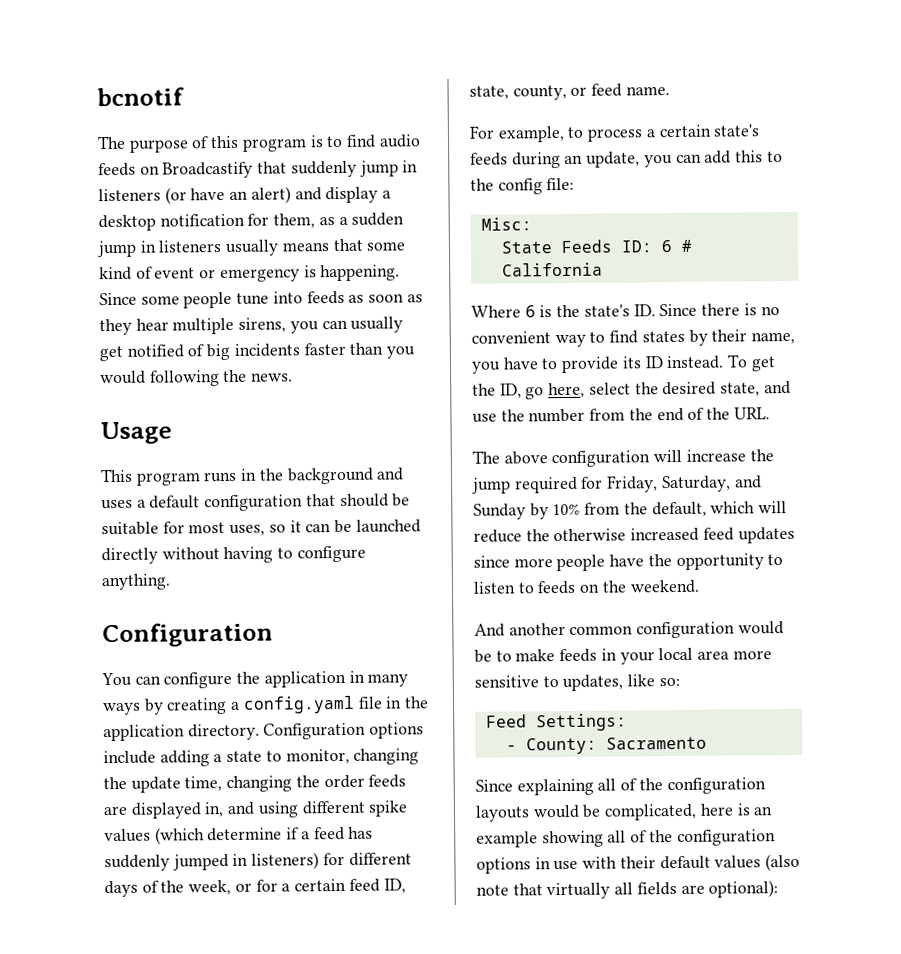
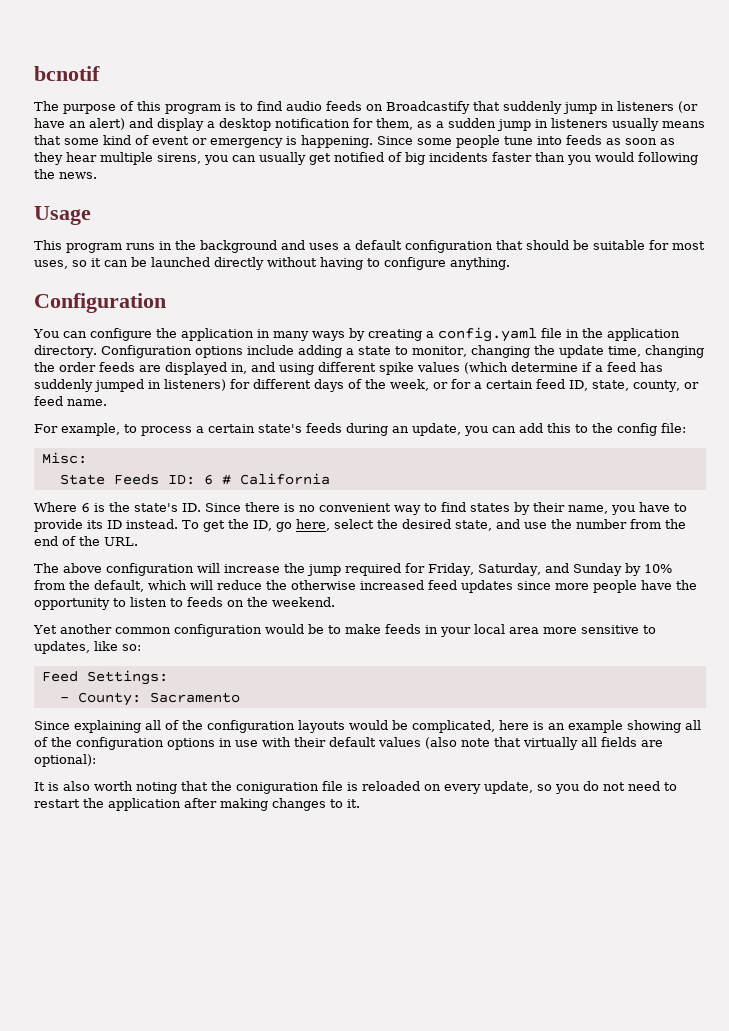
[474,623,505,637] And -> [33,625,57,634] Yet
(779, 889) none -> [34,781,677,794] [34,798,360,811] // It is also worth noting that the coniguration file is reloaded on every update, so you do not need to restart the application after making changes to it.

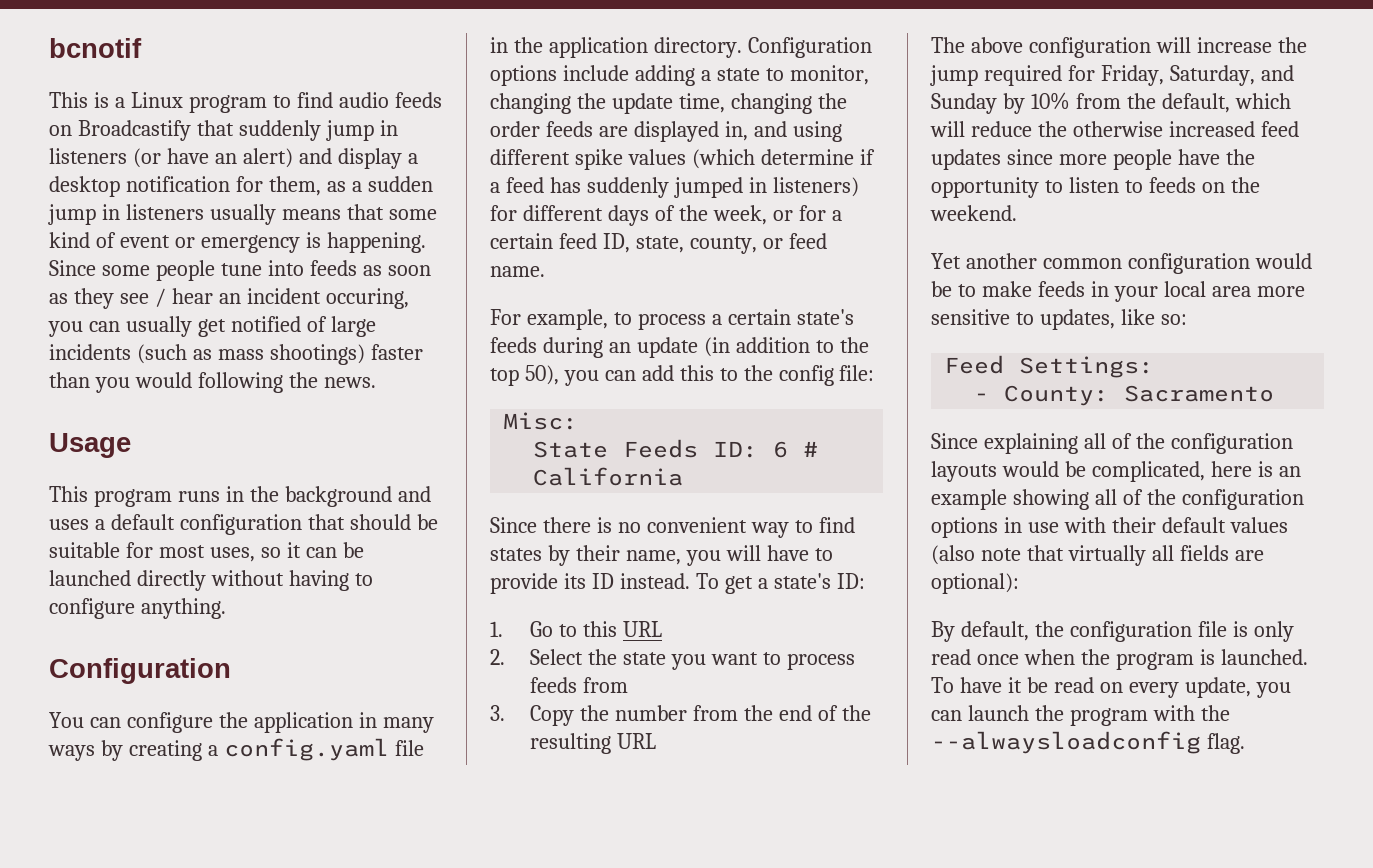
[34,101,236,114] The purpose of this program is -> [49,92,267,113] This is a Linux program
[66,152,201,165] hear multiple sirens, -> [119,288,409,309] see / hear an incident occuring,
[405,152,488,165] big incidents -> [330,316,376,337] [49,344,365,365] large incidents (such as mass shootings)
[412,423,461,436] update, -> [636,337,869,358] [490,365,559,386] update (in addition to the top 50),
[34,502,201,513] Where 6 is the state's ID. -> (684, 476) none
(635, 510) none -> [725,545,761,561] will
[228,519,547,532] the ID, go here, select the desired state, and use -> [757,573,865,589] [490,621,663,637] [490,649,855,670] [530,677,629,693] [490,705,575,726] a state's ID: // 1. Go to this URL // 2. Select the state you want to process feeds from // 3. Copy
[104,537,138,546] URL. -> [530,733,657,754] resulting URL
[34,781,677,794] [34,798,360,811] It is also worth noting that the coniguration file is reloaded on every update, so you do not need to restart the application after making changes to it. -> [931,621,1294,642] [931,649,1308,670] [931,677,1291,698] [931,705,1230,726] [931,731,1245,754] By default, the configuration file is only read once when the program is launched. To have it be read on every update, you can launch the program with the --alwaysloadconfig flag.

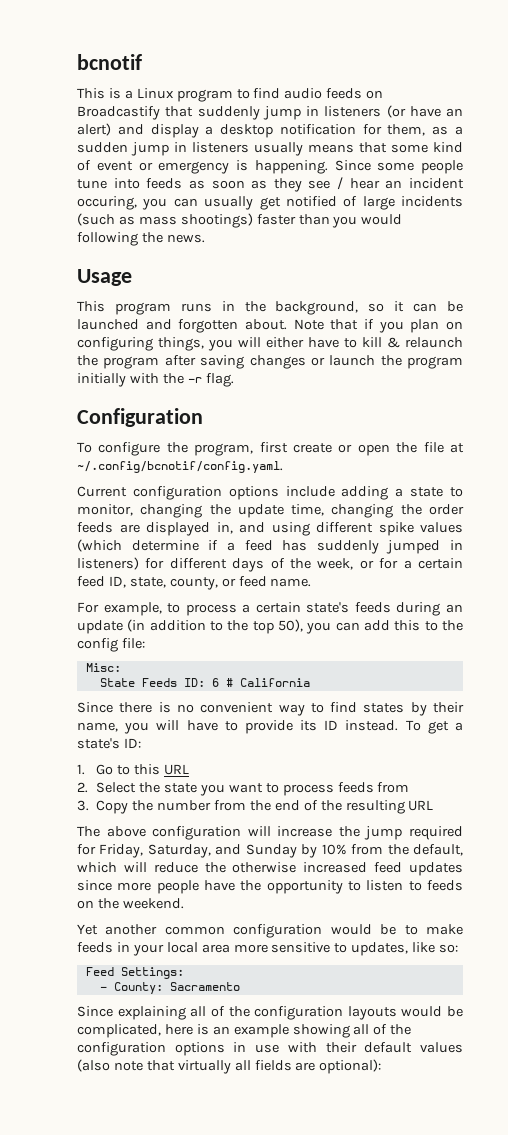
[284,486,431,507] [49,514,438,535] [49,542,255,562] background and uses a default configuration that should be suitable for most uses, -> [275,301,359,315] background,
[136,570,373,591] [49,598,226,619] [49,658,231,684] [49,712,434,733] [48,738,424,761] [490,37,872,58] directly without having to configure anything. // Configuration // You can configure the application in many ways by creating a config.yaml file in the application directory. Configuration -> [145,319,464,333] [77,337,463,351] [77,355,463,369] [77,373,234,387] [77,408,203,427] [77,442,464,456] [77,461,283,473] [77,486,222,500] and forgotten about. Note that if you plan on configuring things, you will either have to kill & relaunch the program after saving changes or launch the program initially with the -r flag. // Configuration // To configure the program, first create or open the file at ~/.config/bcnotif/config.yaml. // Current configuration
[931,621,1294,642] [931,649,1308,670] [931,677,1291,698] [931,705,1230,726] [931,731,1245,754] // By default, the configuration file is only read once when the program is launched. To have it be read on every update, you can launch the program with the --alwaysloadconfig flag. -> (382, 1066) none

